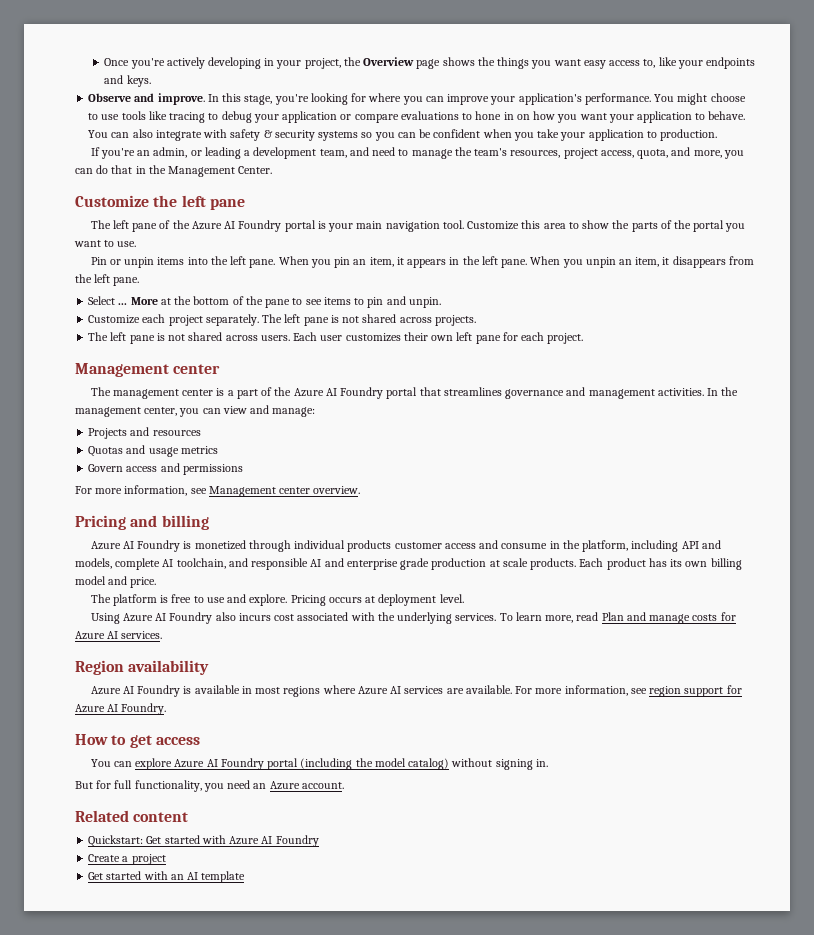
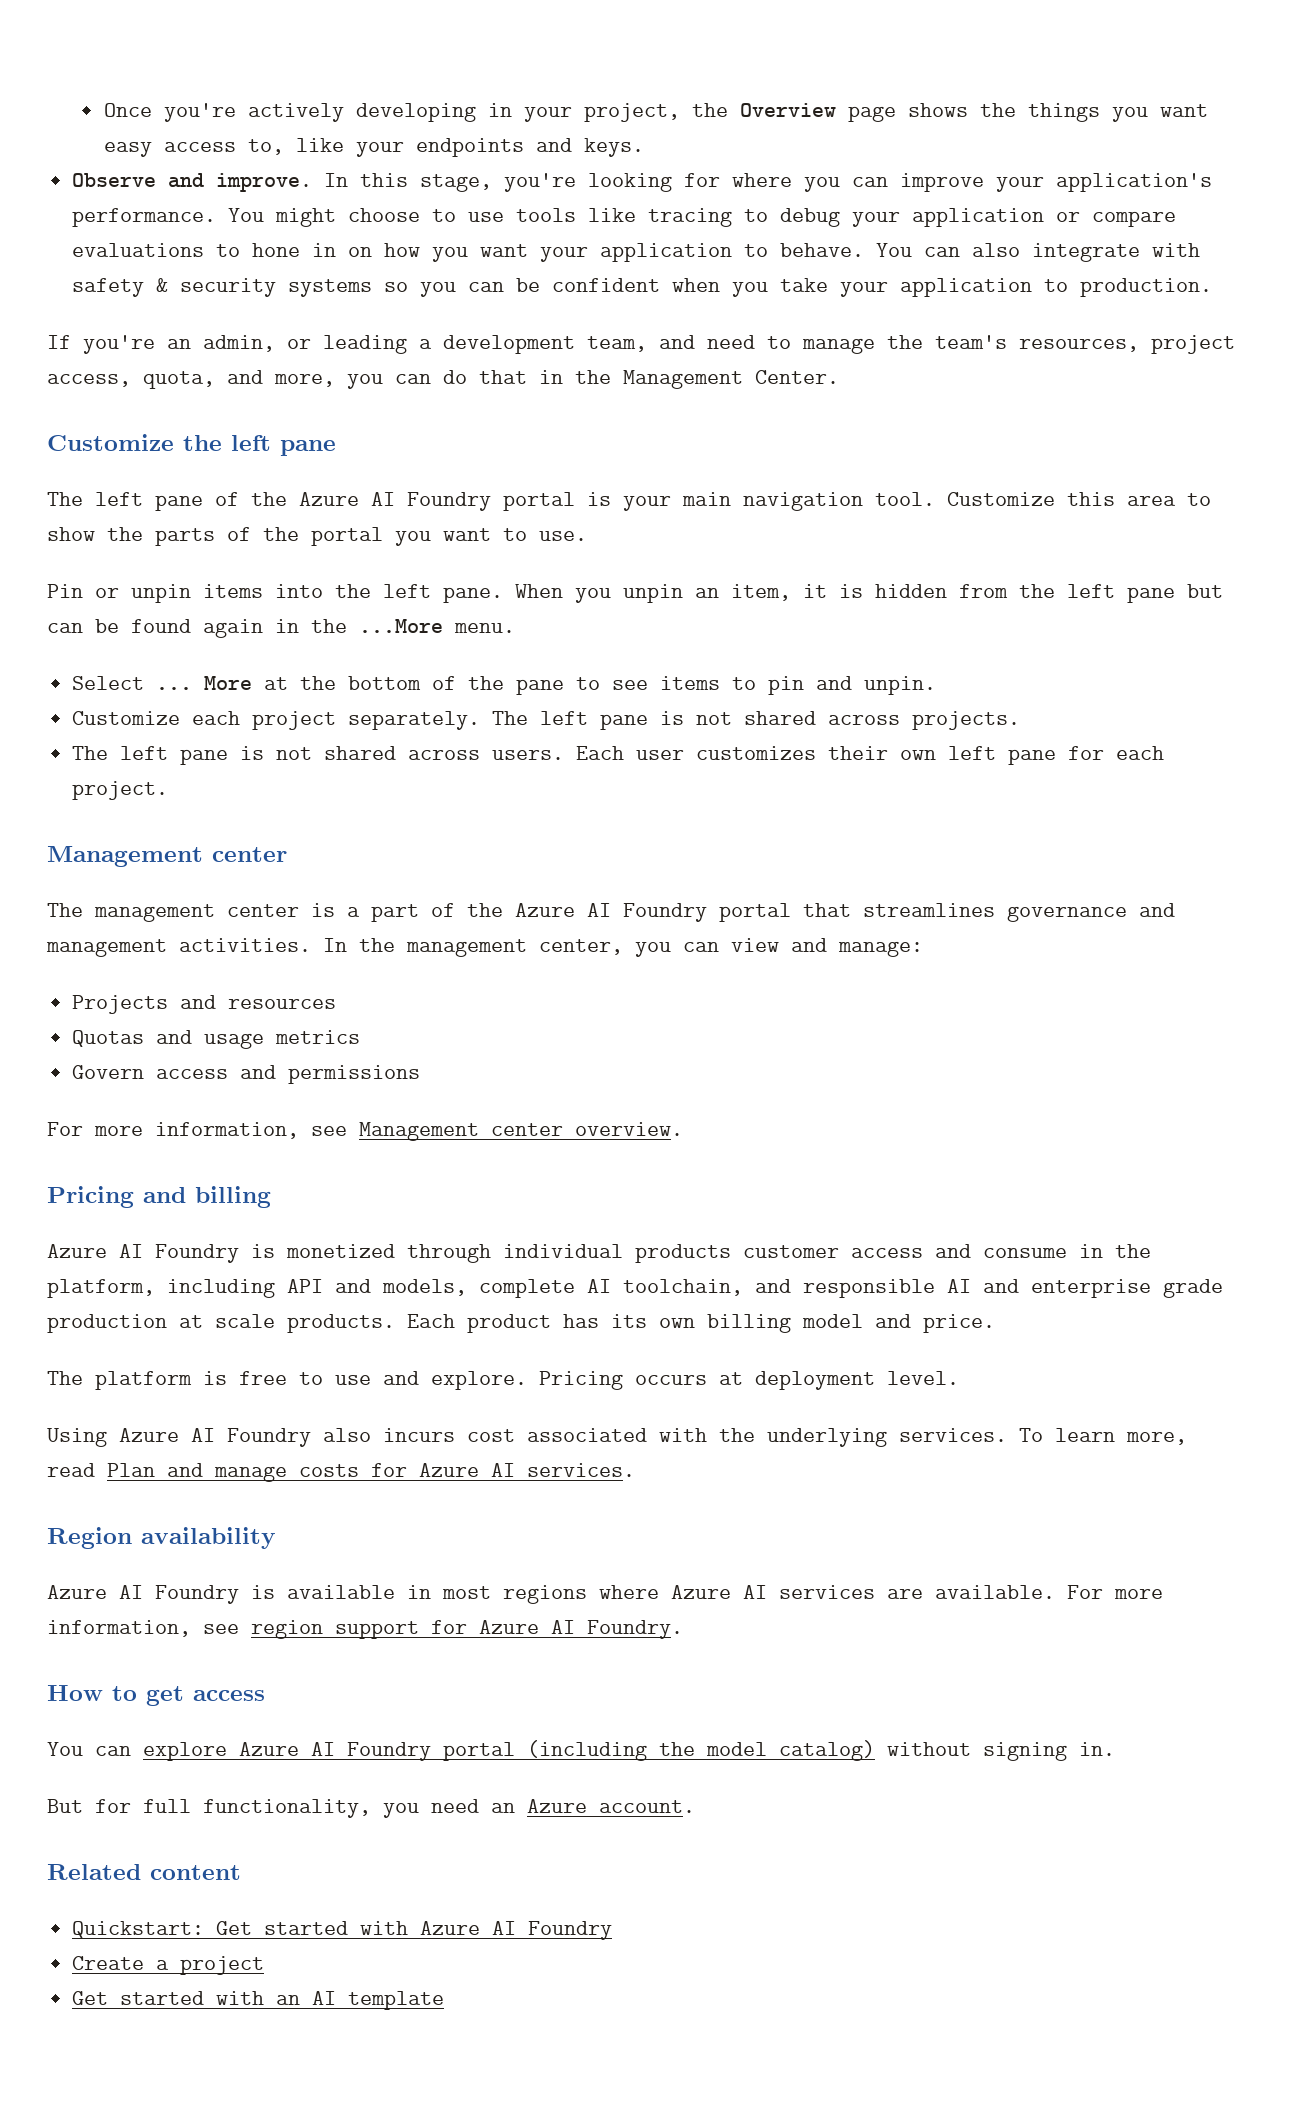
[334,256,583,268] pin an item, it appears in the left pane. When you -> (611, 595) none
[672,256,726,268] disappears -> [839,584,947,598] is hidden
[113,277,140,286] pane. -> [1127,584,1223,603] [47,619,515,638] pane but can be found again in the ...More menu.

